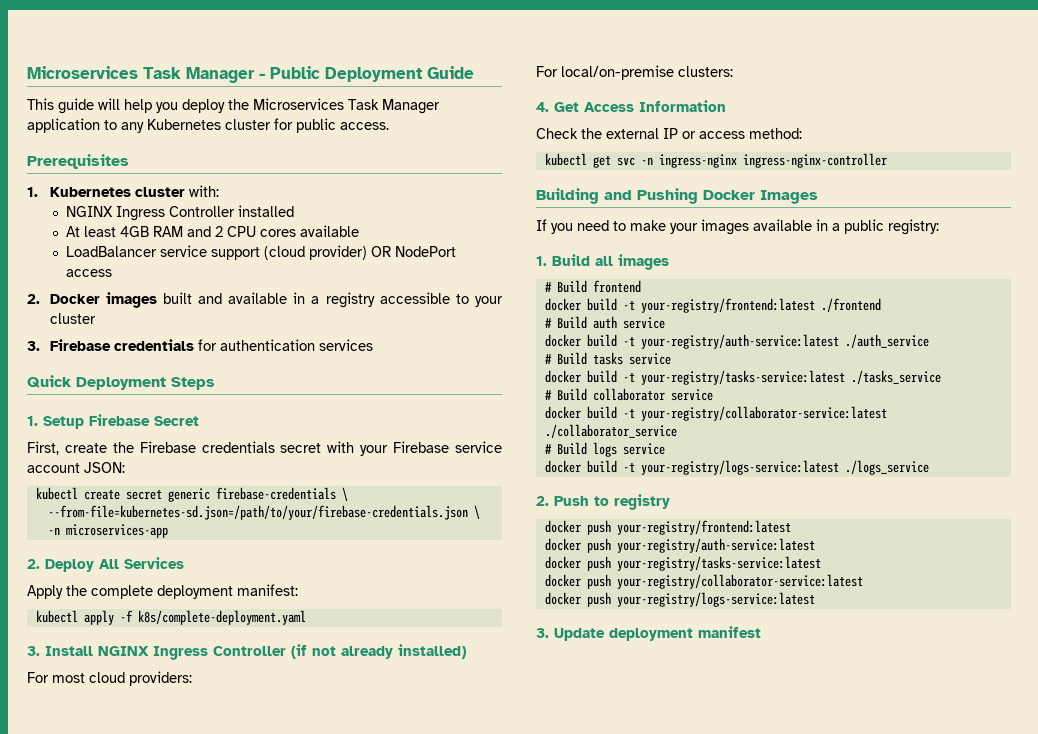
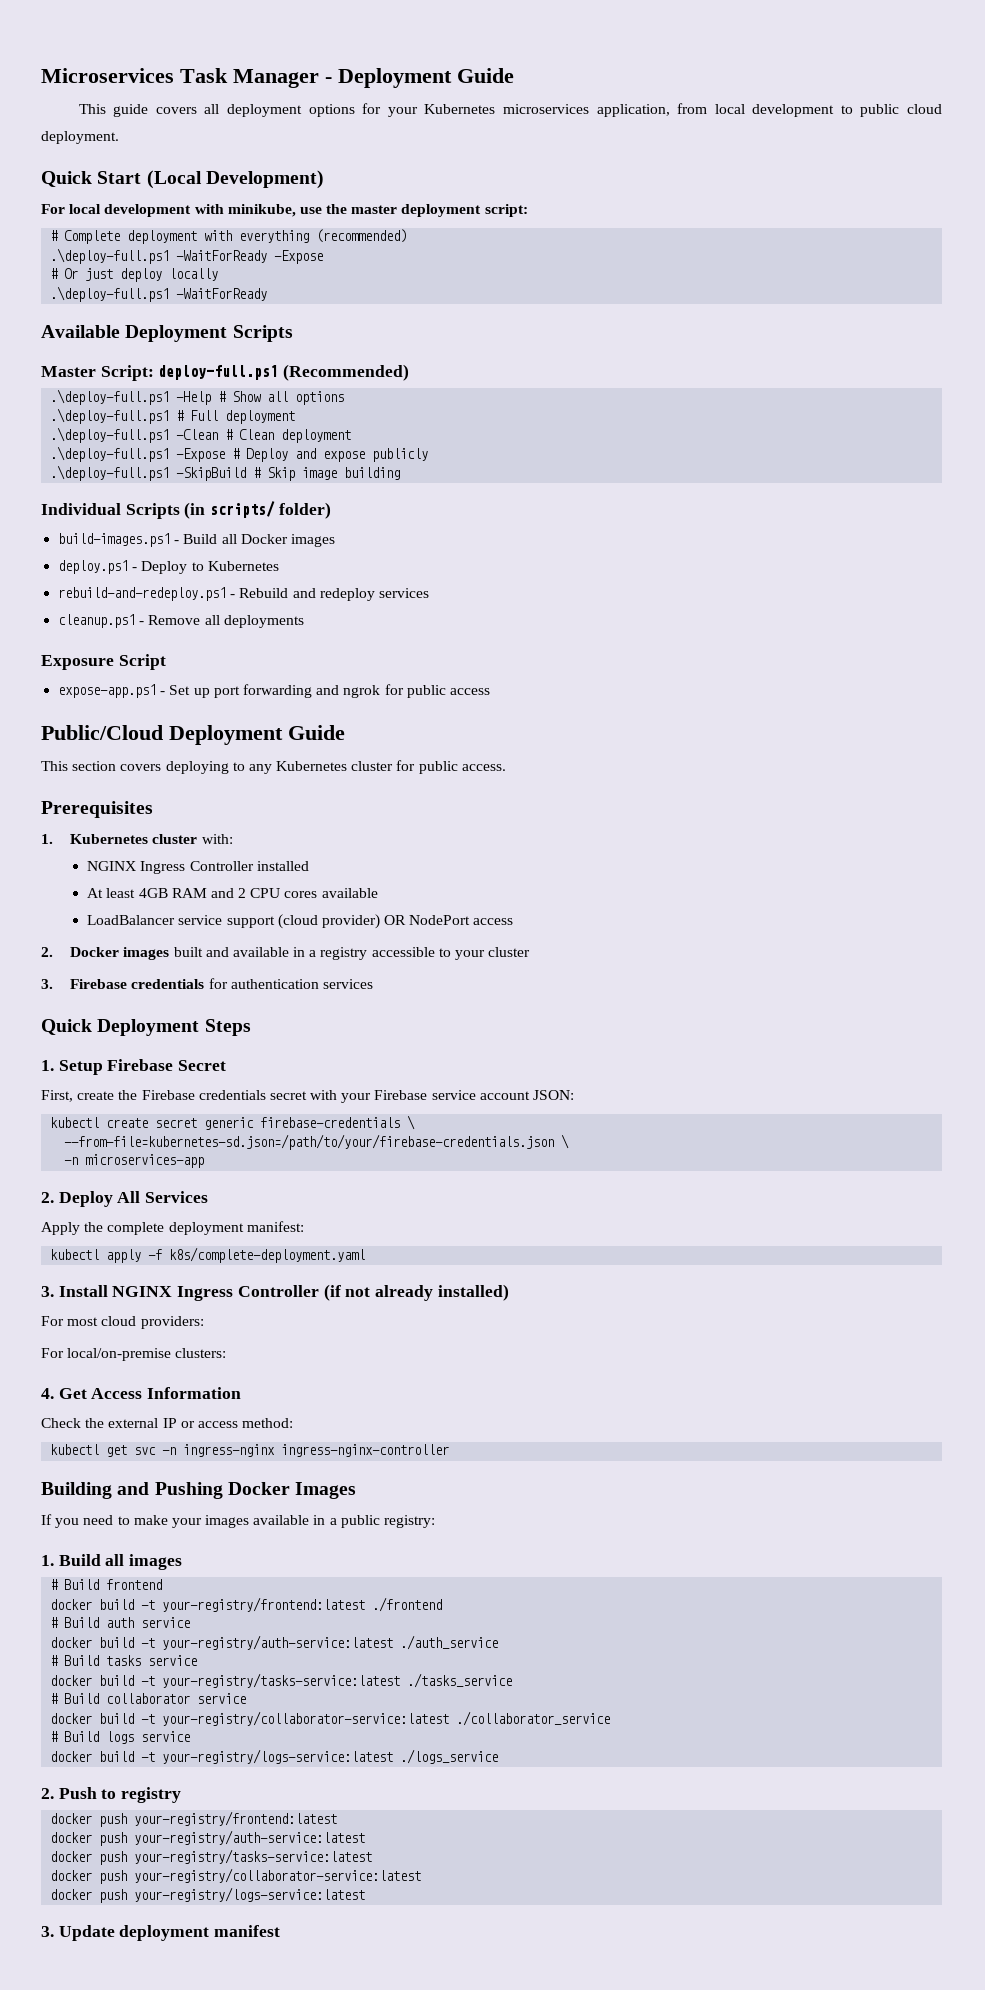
[270,66,320,79] Public -> (332, 80) none
[98,98,440,114] [27,118,100,133] will help you deploy the Microservices Task Manager application -> [155,103,942,117] [41,131,119,144] [41,170,324,189] [41,204,528,217] [50,229,408,244] [50,248,324,264] [50,268,219,282] [50,286,268,302] [41,325,293,342] [41,364,410,381] [50,389,345,405] [50,408,296,424] [50,427,352,443] [50,446,429,462] [50,465,401,481] [41,501,331,519] [58,533,335,547] [58,560,279,574] [58,587,429,601] [58,614,304,628] [41,654,166,670] [58,684,490,698] [41,725,345,745] [41,761,229,774] covers all deployment options for your Kubernetes microservices application, from local development to public cloud deployment. // Quick Start (Local Development) // For local development with minikube, use the master deployment script: // # Complete deployment with everything (recommended) // .\deploy-full.ps1 -WaitForReady -Expose // # Or just deploy locally // .\deploy-full.ps1 -WaitForReady // Available Deployment Scripts // Master Script: deploy-full.ps1 (Recommended) // .\deploy-full.ps1 -Help # Show all options // .\deploy-full.ps1 # Full deployment // .\deploy-full.ps1 -Clean # Clean deployment // .\deploy-full.ps1 -Expose # Deploy and expose publicly // .\deploy-full.ps1 -SkipBuild # Skip image building // Individual Scripts (in scripts/ folder) // build-images.ps1 - Build all Docker images // deploy.ps1 - Deploy to Kubernetes // rebuild-and-redeploy.ps1 - Rebuild and redeploy services // cleanup.ps1 - Remove all deployments // Exposure Script // expose-app.ps1 - Set up port forwarding and ngrok for public access // Public/Cloud Deployment Guide // This section covers deploying

